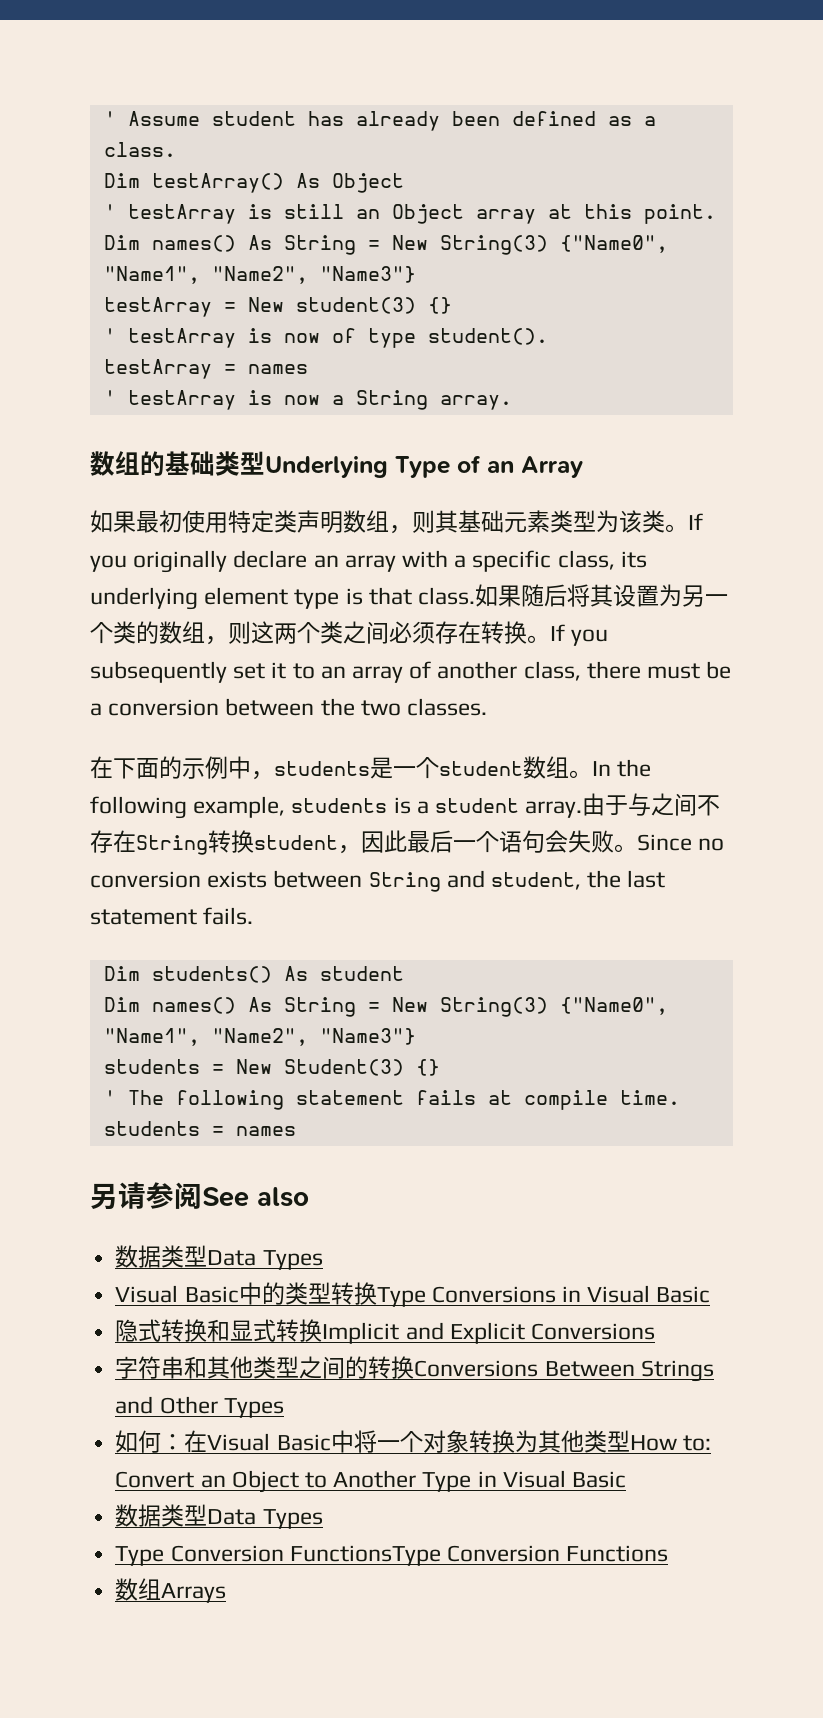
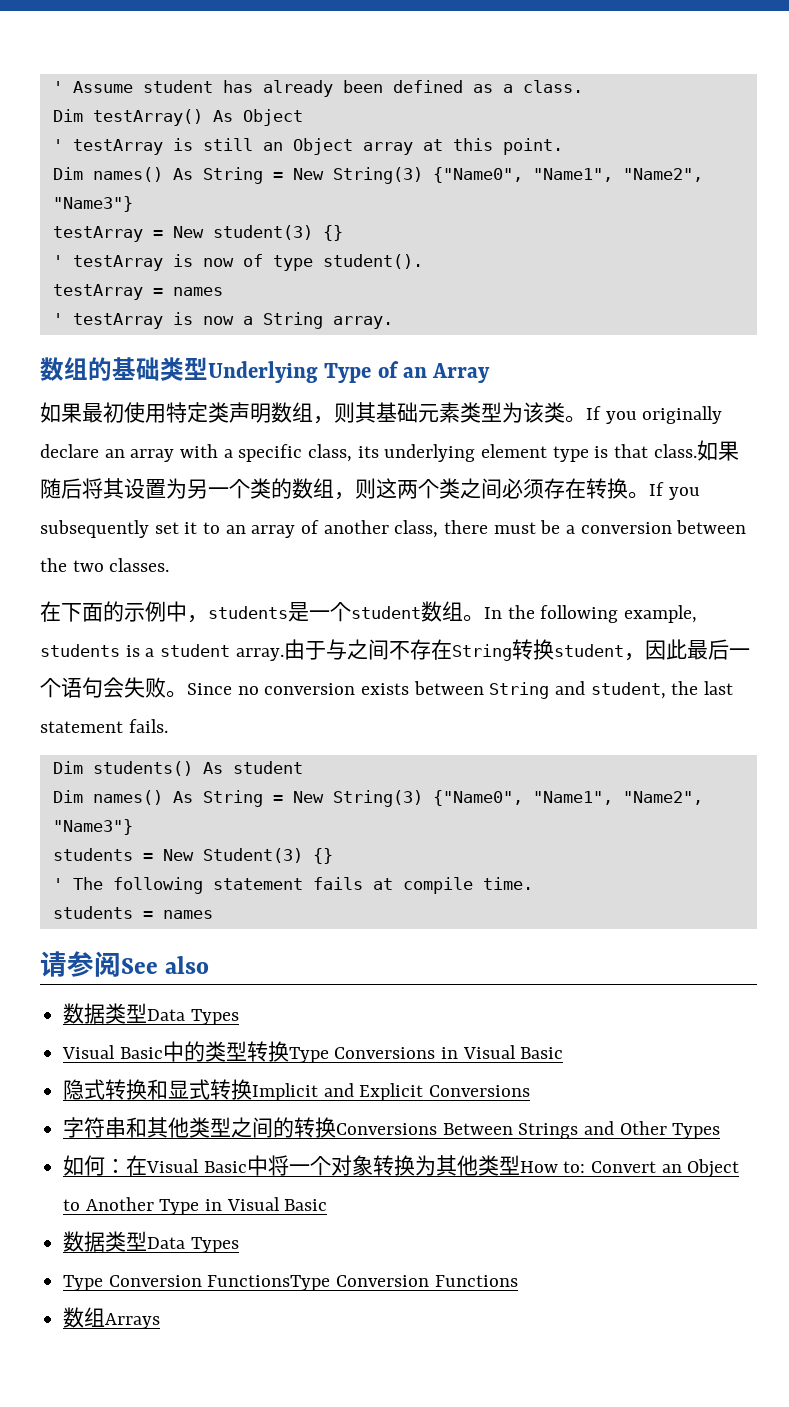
[90,1183,118,1210] 另 -> (213, 914) none

